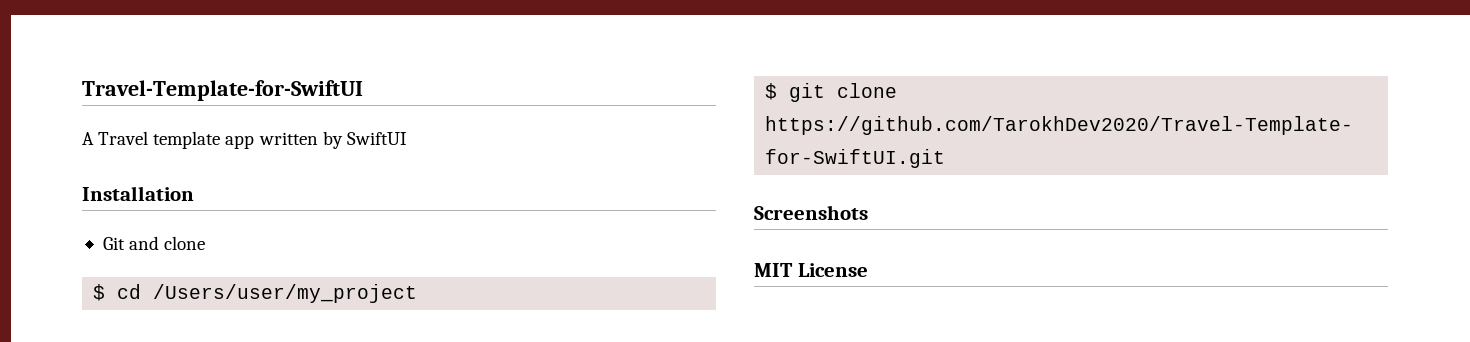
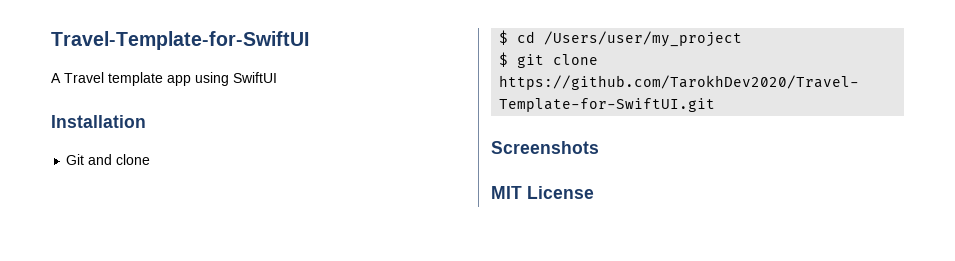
[258,131,343,149] written by -> [195,72,229,86] using

